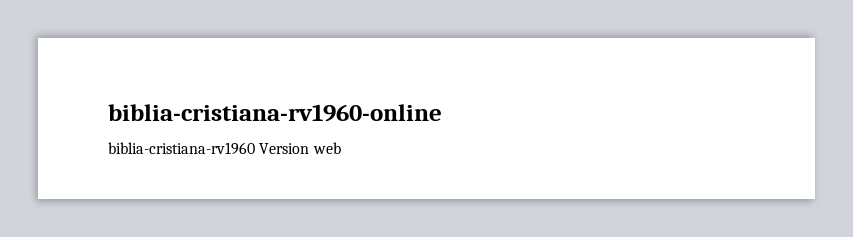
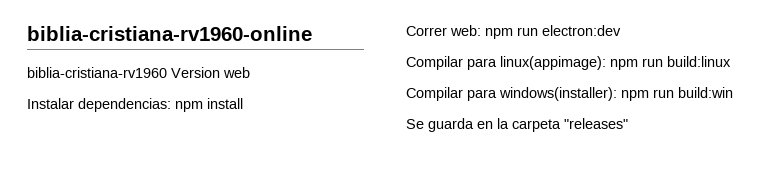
(341, 148) none -> [27,98,243,112] [406,25,621,39] [406,56,731,70] [406,87,733,101] [406,118,628,132] // Instalar dependencias: npm install // Correr web: npm run electron:dev // Compilar para linux(appimage): npm run build:linux // Compilar para windows(installer): npm run build:win // Se guarda en la carpeta "releases"

